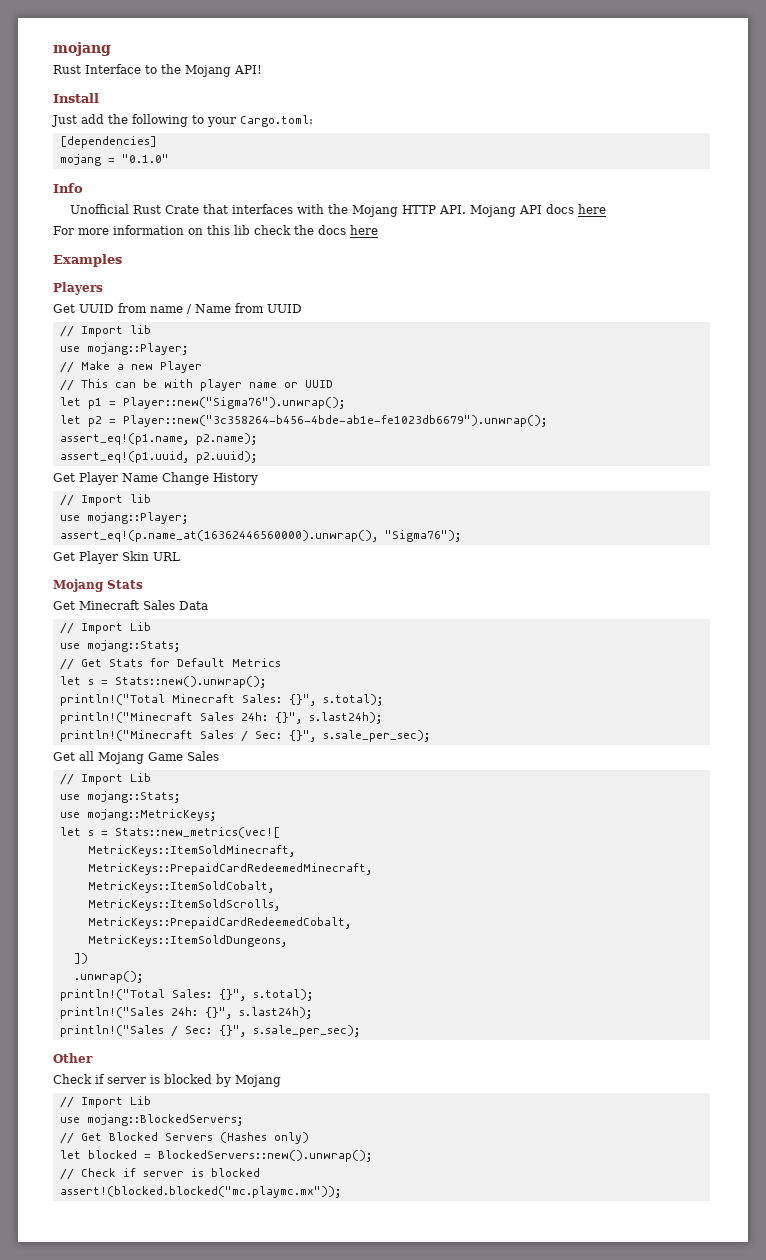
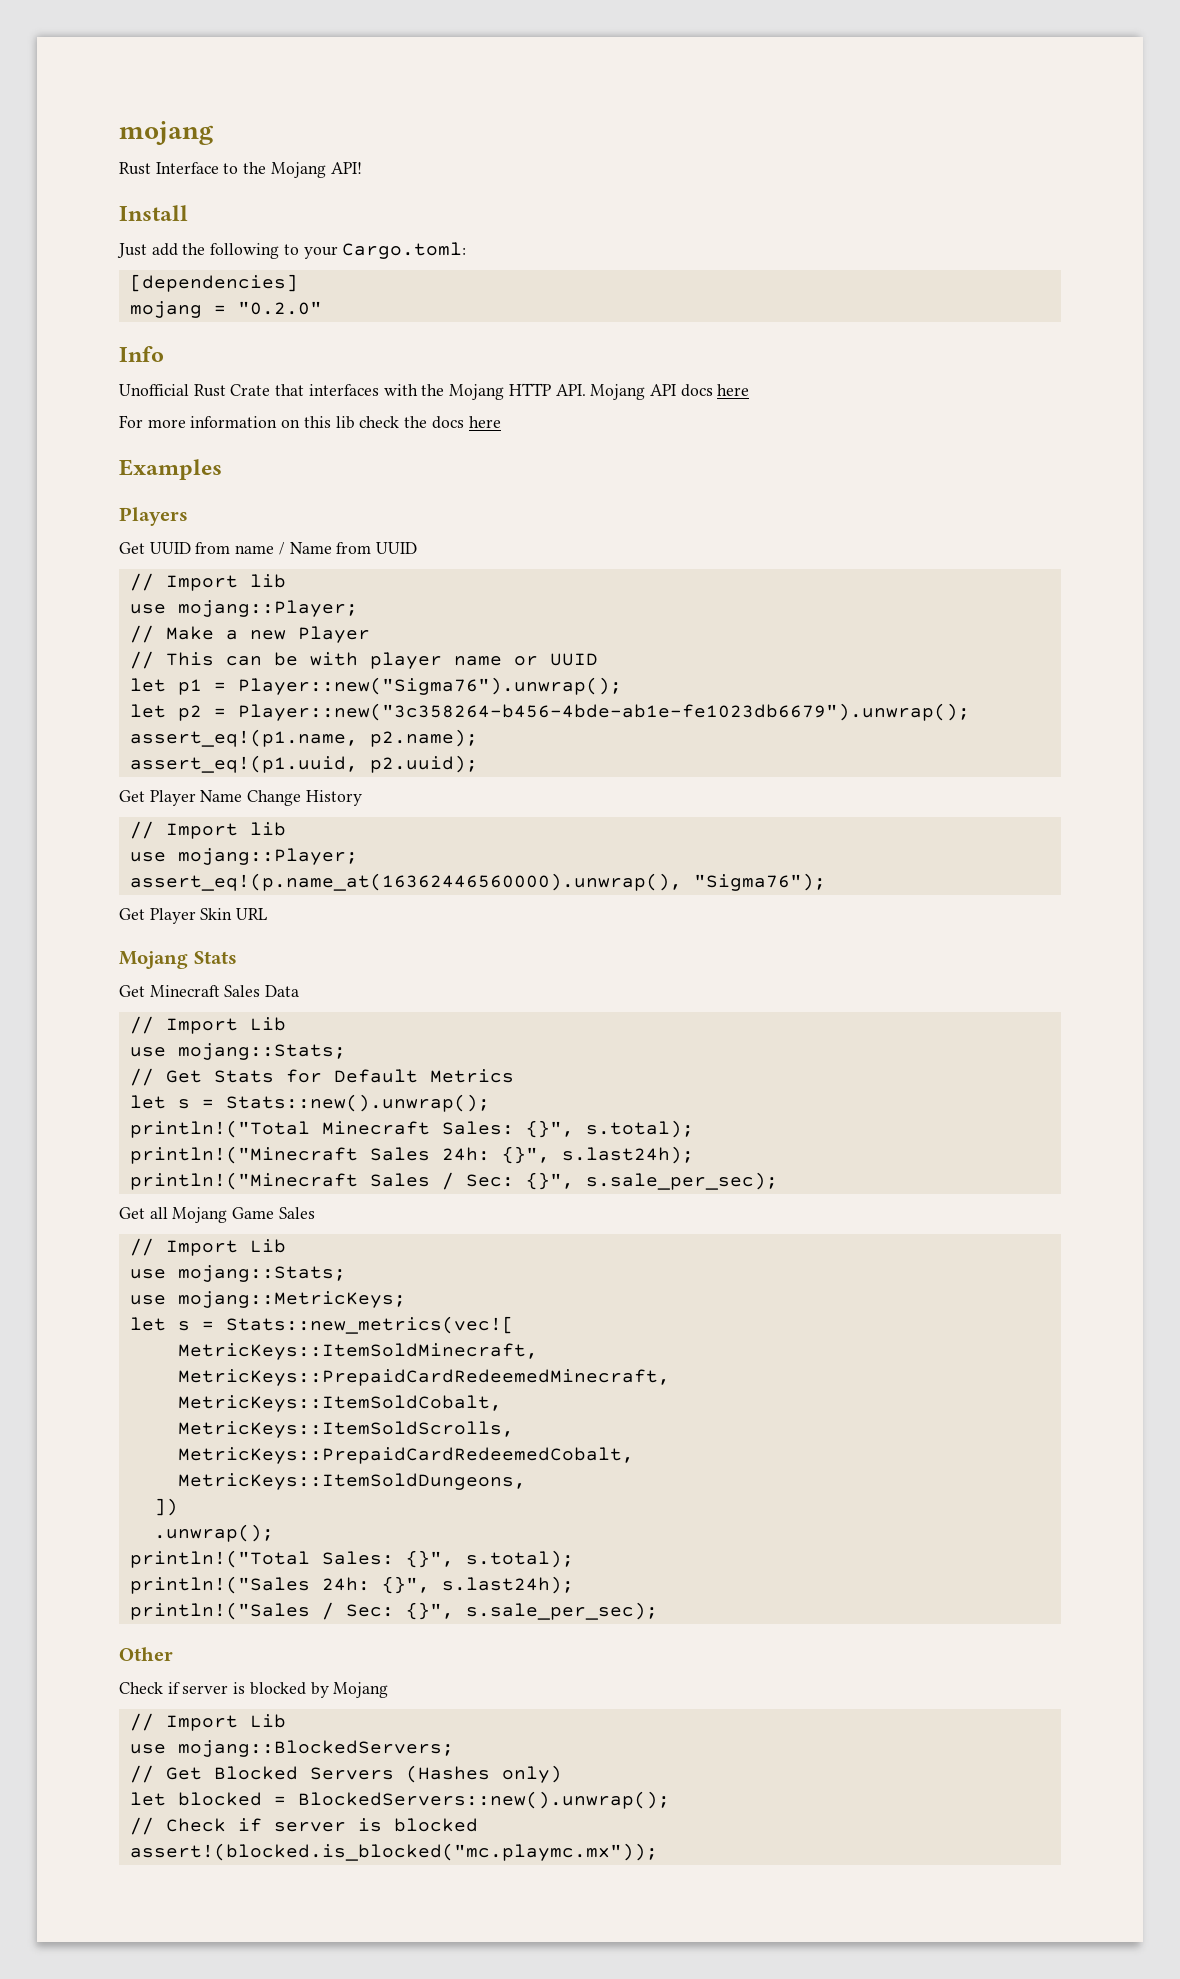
[121,154,169,163] "0.1.0" -> [237,301,322,315] "0.2.0"
[59,1186,341,1198] assert!(blocked.blocked("mc.playmc.mx")); -> [129,1843,658,1861] assert!(blocked.is_blocked("mc.playmc.mx"));

